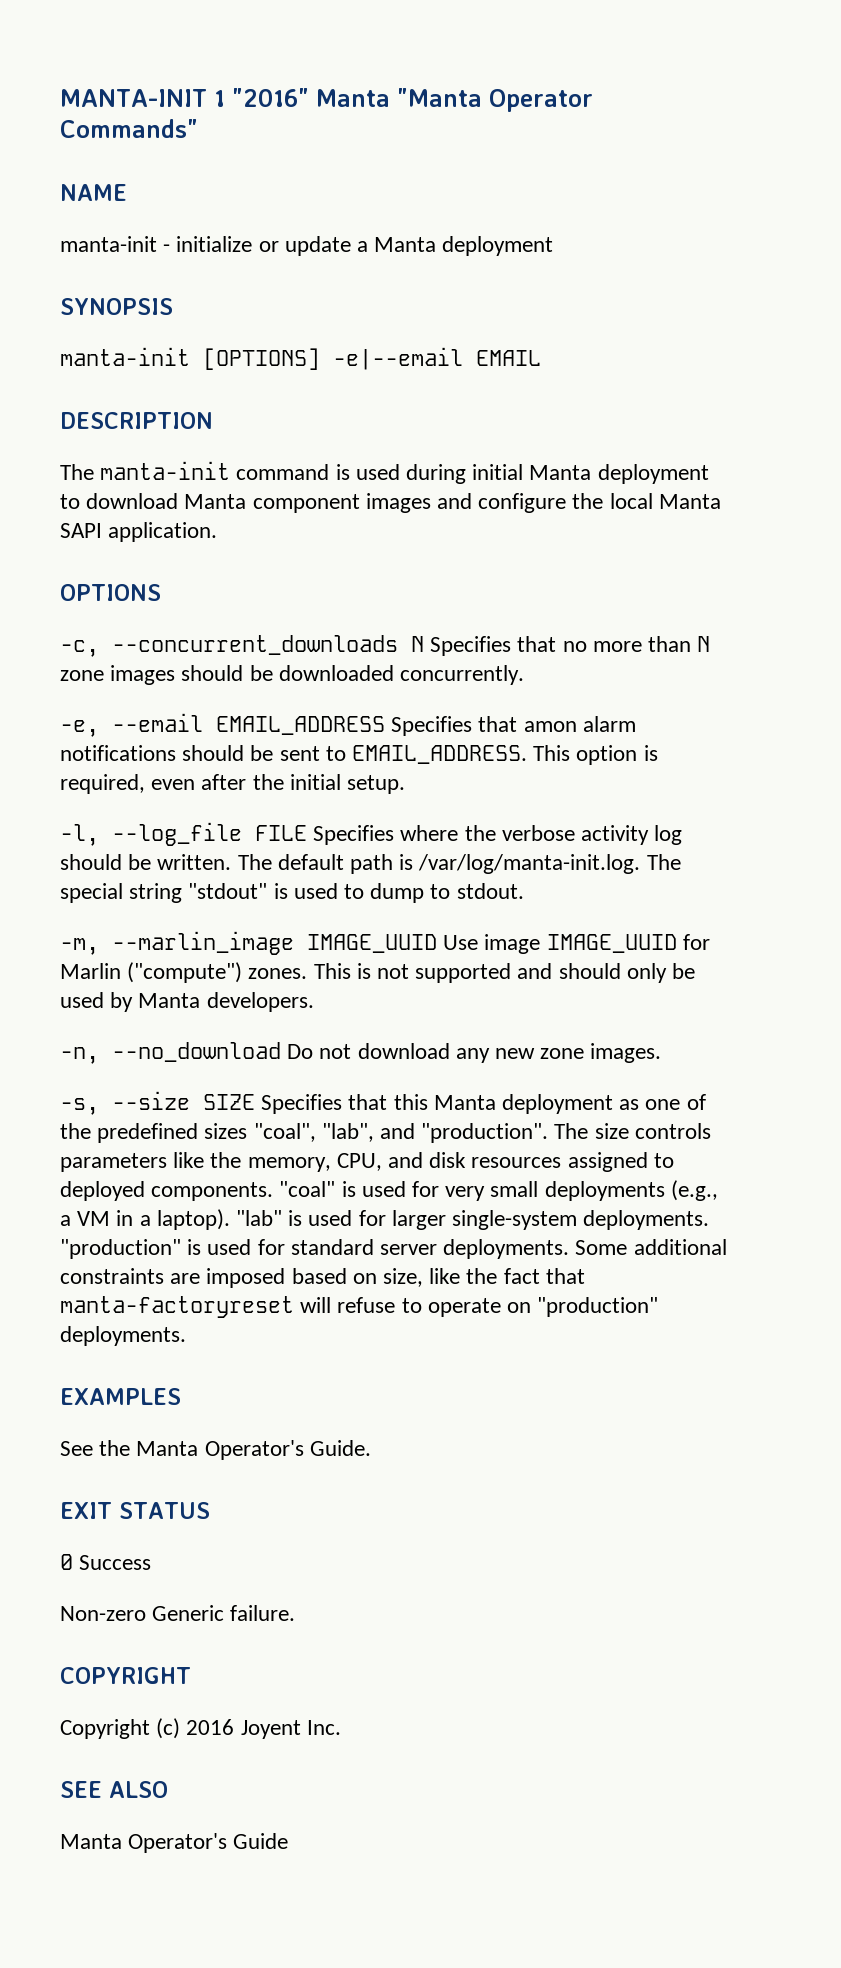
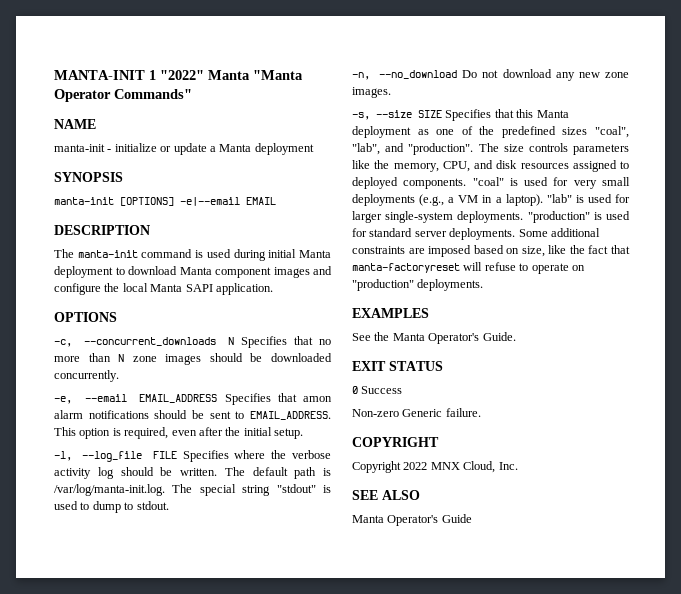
[231,88,309,107] "2016" -> [160,70,204,80] "2022"
[60,931,710,955] [60,962,696,983] [60,992,314,1012] // -m, --marlin_image IMAGE_UUID Use image IMAGE_UUID for Marlin ("compute") zones. This is not supported and should only be used by Manta developers. -> (169, 505) none
[156,1718,301,1739] (c) 2016 Joyent -> [403,461,496,473] 2022 MNX Cloud,

